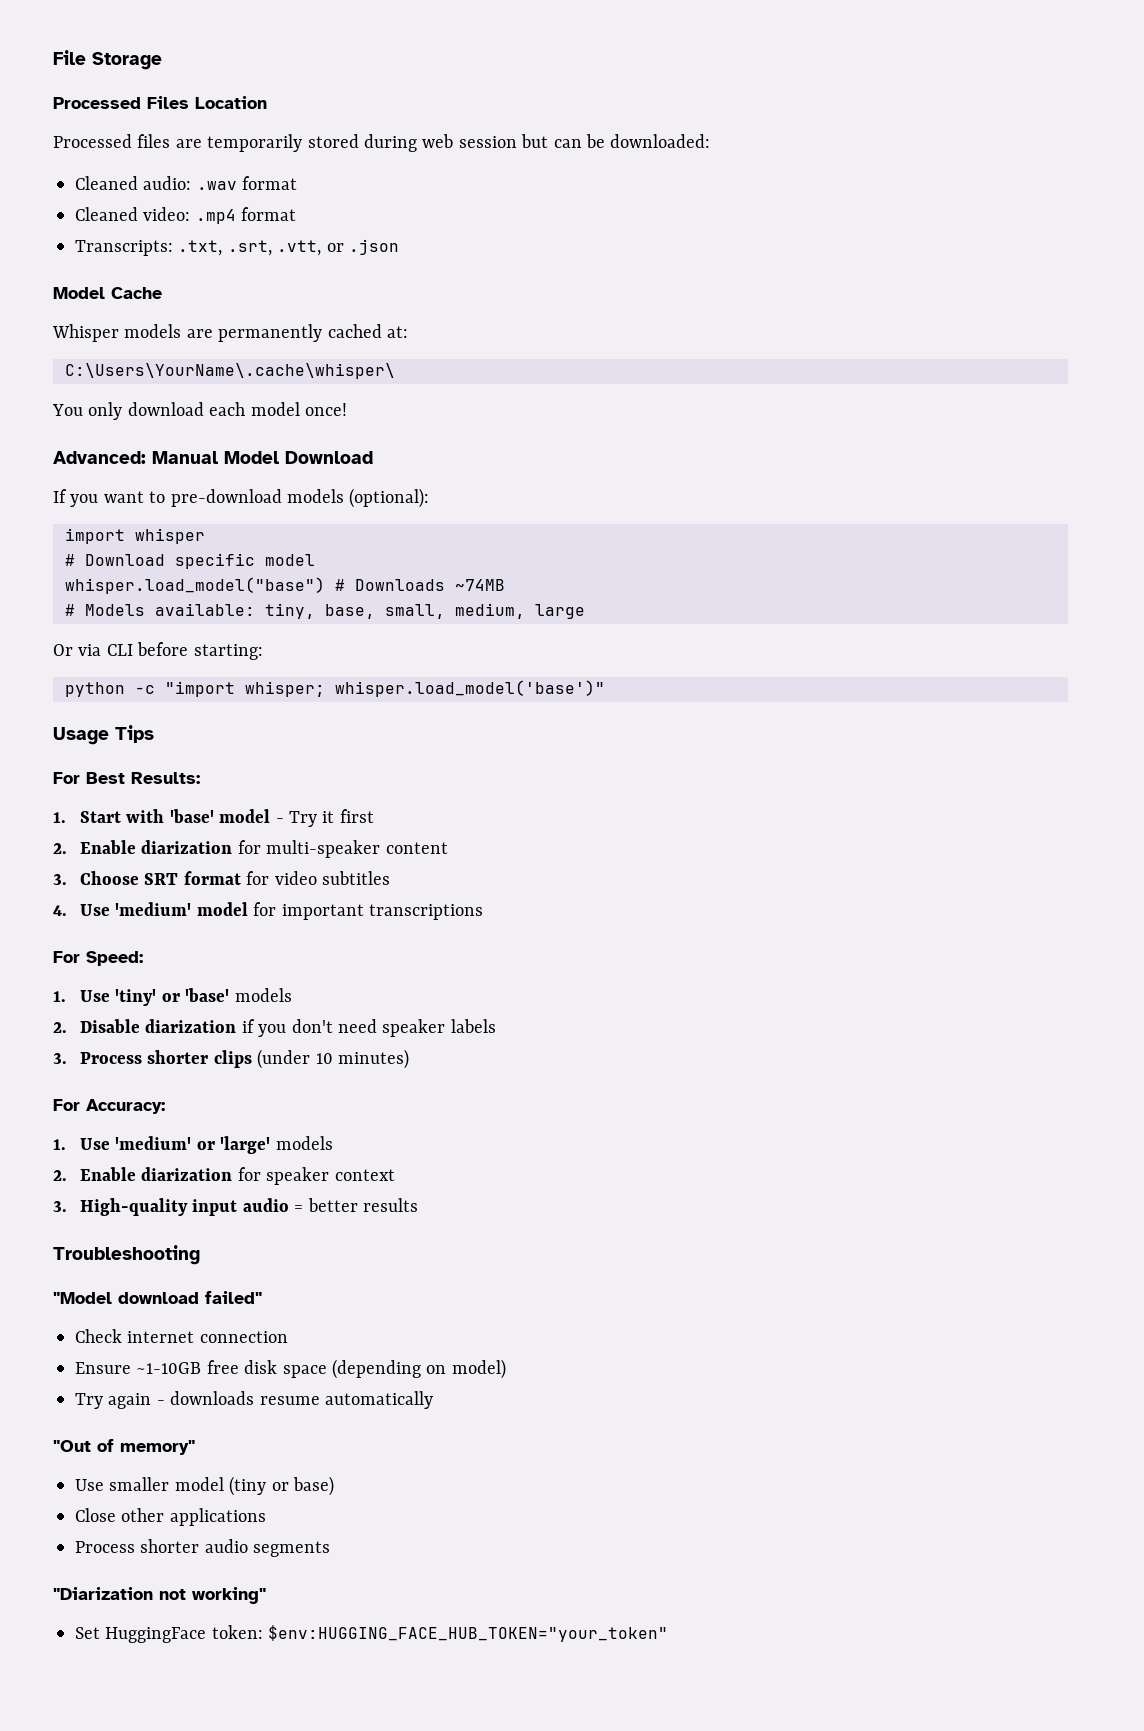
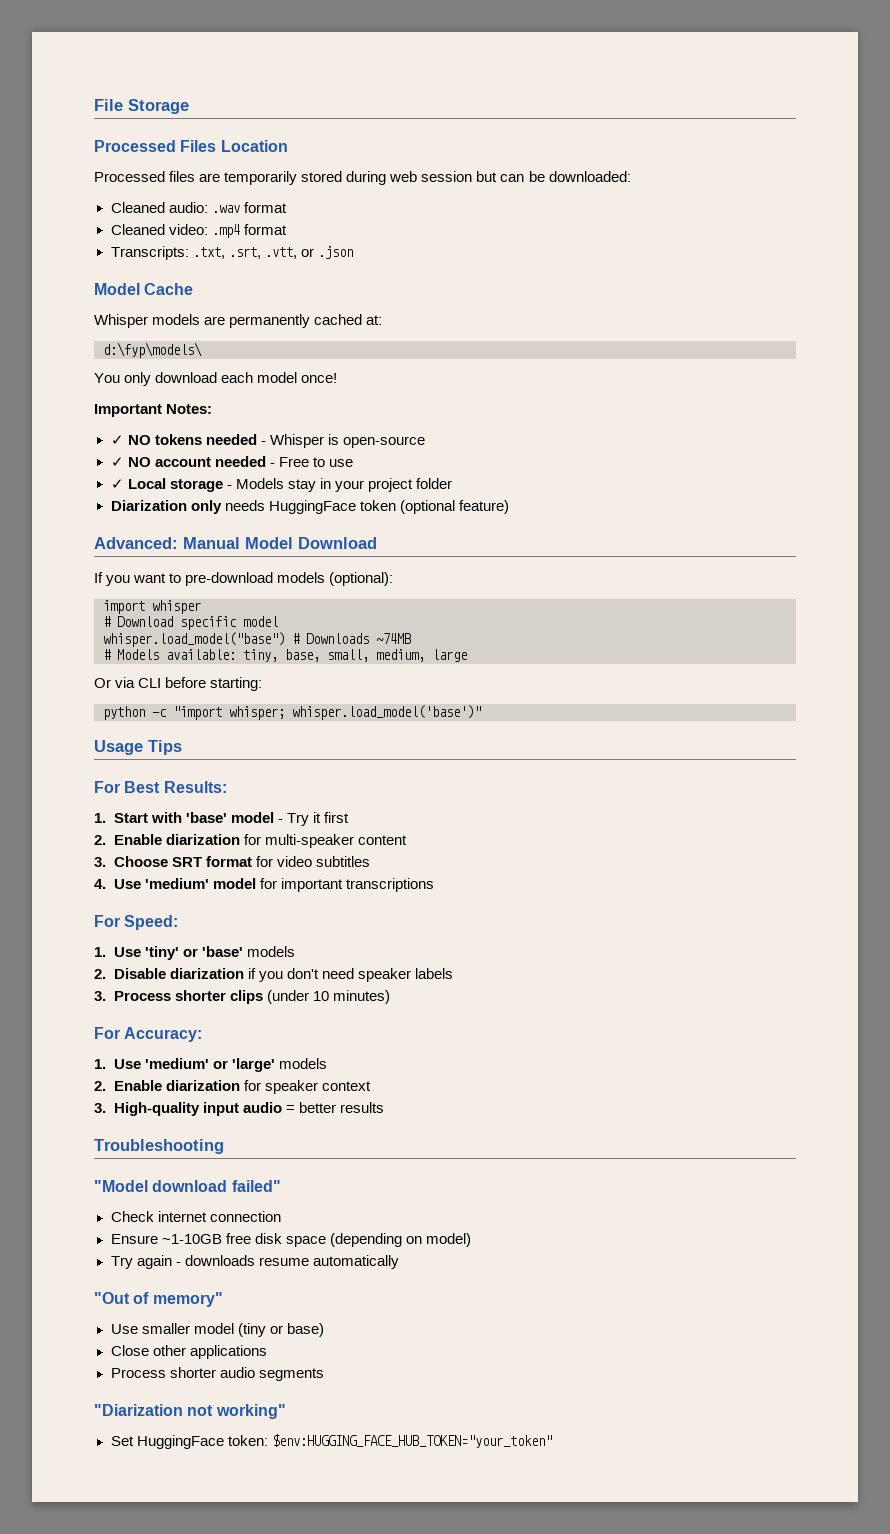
[65,363,395,379] C:\Users\YourName\.cache\whisper\ -> [103,342,202,358] d:\fyp\models\
(347, 409) none -> [94,404,213,417] [110,434,425,448] [110,456,353,467] [110,478,452,492] [110,500,509,514] // Important Notes: // ✓ NO tokens needed - Whisper is open-source // ✓ NO account needed - Free to use // ✓ Local storage - Models stay in your project folder // Diarization only needs HuggingFace token (optional feature)

